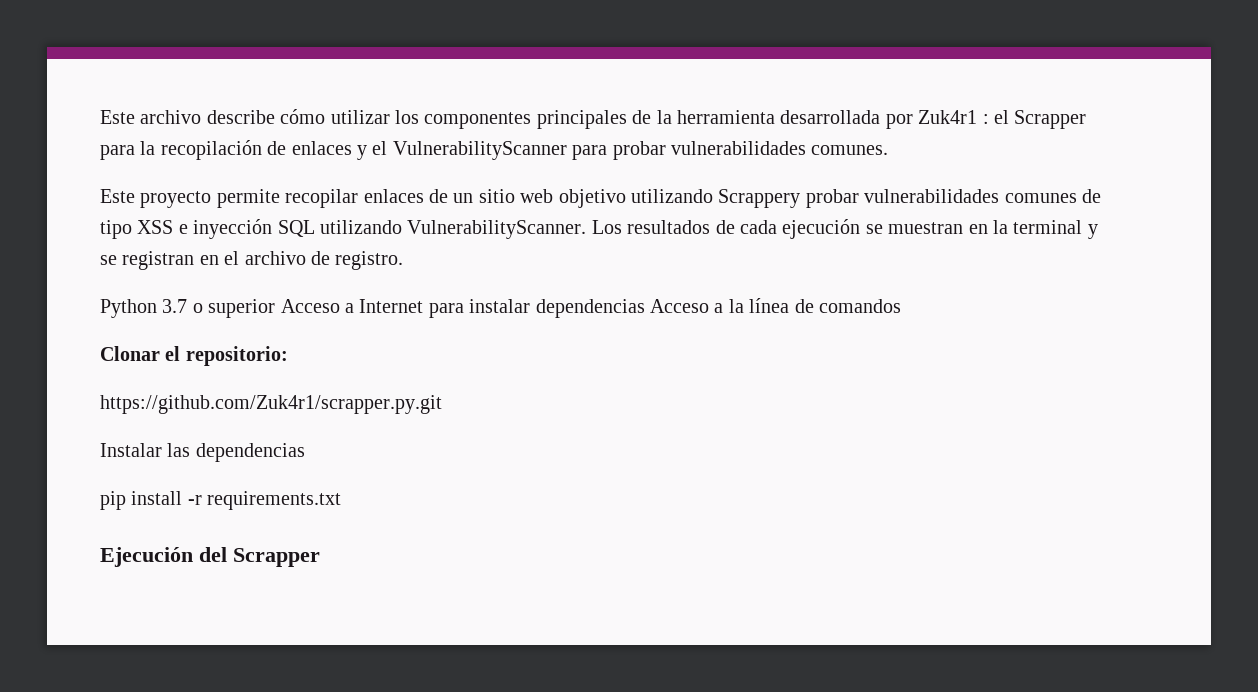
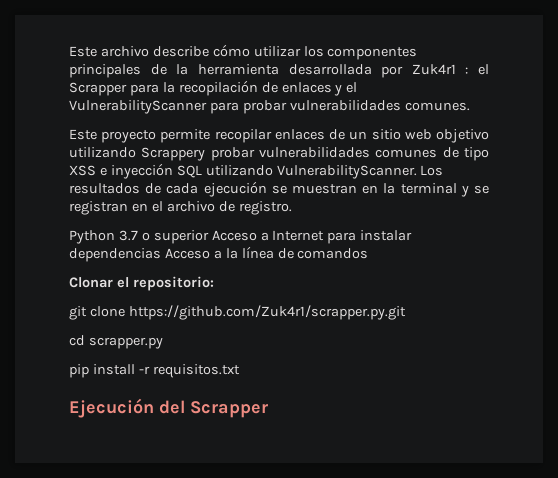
(288, 356) none -> [69,306,125,320] git clone
[100,443,305,462] Instalar las dependencias -> [69,335,163,349] cd scrapper.py
[207,491,342,510] requirements.txt -> [152,364,240,378] requisitos.txt

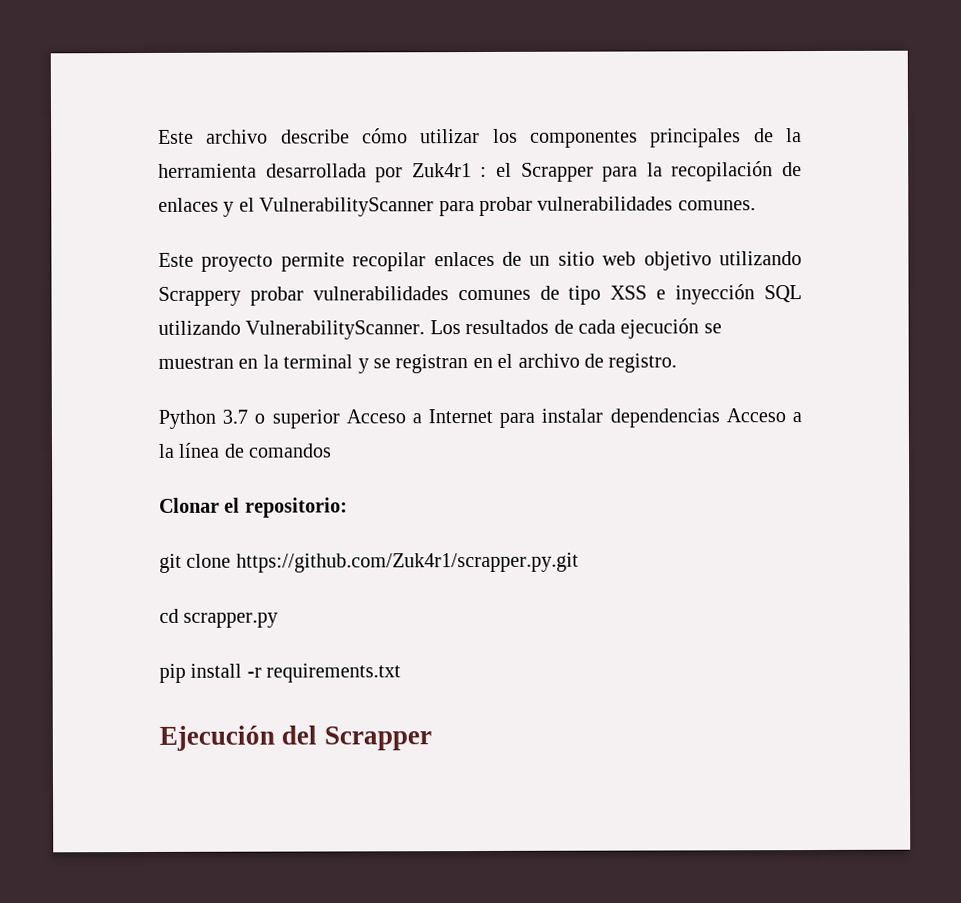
[152,364,240,378] requisitos.txt -> [266,663,402,683] requirements.txt

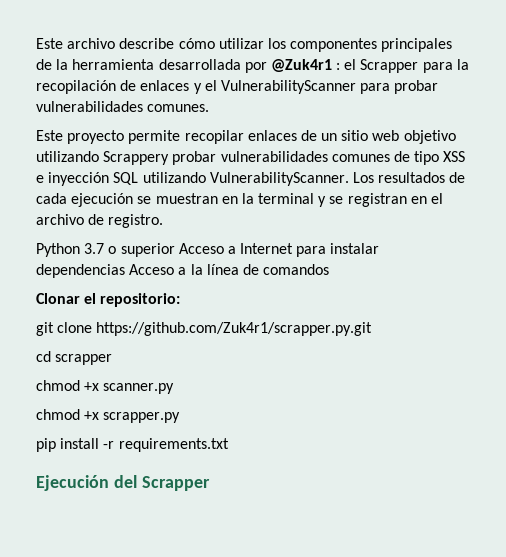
[411,163,472,178] Zuk4r1 -> [270,59,332,72] @Zuk4r1
(179, 615) none -> [55,354,113,365] [36,380,175,394] [36,409,100,420] scrapper // chmod +x scanner.py // chmod +x

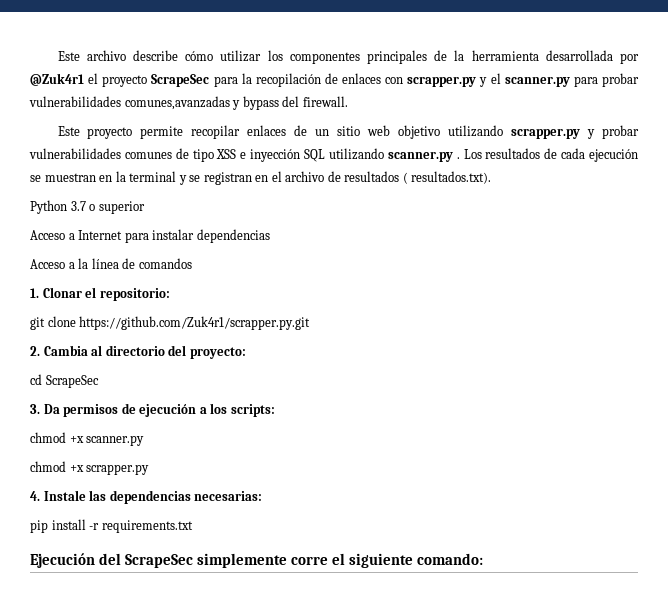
[336,59,419,73] : el Scrapper -> [88,73,210,87] el proyecto ScrapeSec
(190, 85) none -> [385,77,477,87] con scrapper.py
[220,80,356,94] VulnerabilityScanner -> [504,77,570,87] scanner.py
[147,104,210,112] comunes. -> [124,96,348,110] comunes,avanzadas y bypass del firewall.
[103,151,170,165] Scrappery -> [511,129,596,139] scrapper.py y
[209,172,349,186] VulnerabilityScanner. -> [387,152,460,162] scanner.py .
[108,214,164,228] registro. -> [344,171,492,184] resultados ( resultados.txt).
(175, 250) none -> (145, 207) //
(125, 271) none -> (270, 236) //
(330, 269) none -> [30,288,39,298] 1.
[36,351,113,365] cd scrapper -> [30,345,246,359] [30,374,99,388] [30,403,275,417] 2. Cambia al directorio del proyecto: // cd ScrapeSec // 3. Da permisos de ejecución a los scripts:
(181, 417) none -> [30,490,263,504] // 4. Instale las dependencias necesarias:
[141,476,210,491] Scrapper -> [125,553,484,568] ScrapeSec simplemente corre el siguiente comando:

